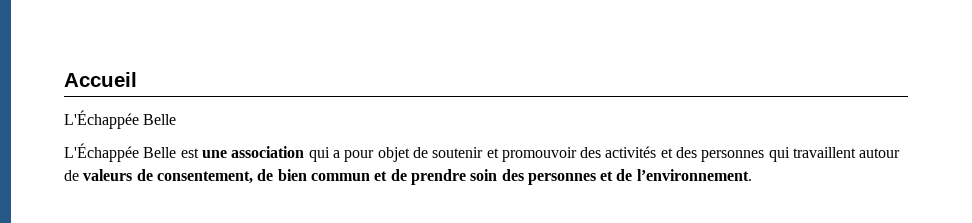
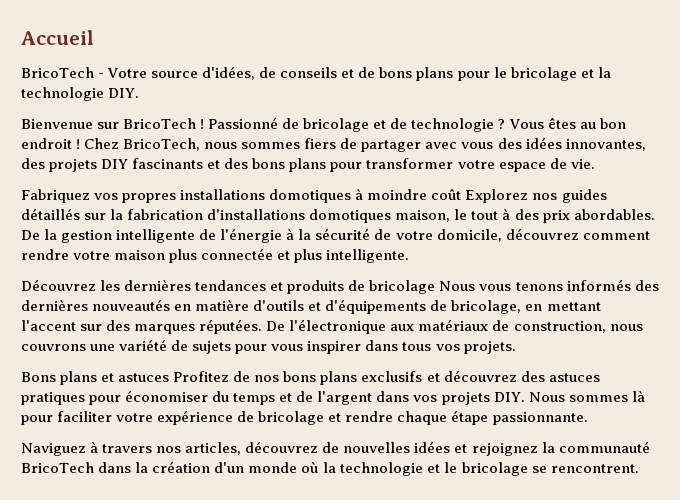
[64,110,177,129] [64,143,901,162] [64,169,752,185] L'Échappée Belle // L'Échappée Belle est une association qui a pour objet de soutenir et promouvoir des activités et des personnes qui travaillent autour de valeurs de consentement, de bien commun et de prendre soin des personnes et de l’environnement. -> [21,66,611,81] [21,87,140,101] [21,117,626,132] [21,137,646,152] [21,158,595,172] [21,188,607,203] [21,208,655,223] [21,228,650,243] [21,248,410,263] [21,279,659,294] [21,299,601,314] [21,319,643,334] [21,339,516,354] [21,370,600,385] [21,390,645,405] [21,410,588,425] [21,441,650,456] [21,461,639,476] BricoTech - Votre source d'idées, de conseils et de bons plans pour le bricolage et la technologie DIY. // Bienvenue sur BricoTech ! Passionné de bricolage et de technologie ? Vous êtes au bon endroit ! Chez BricoTech, nous sommes fiers de partager avec vous des idées innovantes, des projets DIY fascinants et des bons plans pour transformer votre espace de vie. // Fabriquez vos propres installations domotiques à moindre coût Explorez nos guides détaillés sur la fabrication d'installations domotiques maison, le tout à des prix abordables. De la gestion intelligente de l'énergie à la sécurité de votre domicile, découvrez comment rendre votre maison plus connectée et plus intelligente. // Découvrez les dernières tendances et produits de bricolage Nous vous tenons informés des dernières nouveautés en matière d'outils et d'équipements de bricolage, en mettant l'accent sur des marques réputées. De l'électronique aux matériaux de construction, nous couvrons une variété de sujets pour vous inspirer dans tous vos projets. // Bons plans et astuces Profitez de nos bons plans exclusifs et découvrez des astuces pratiques pour économiser du temps et de l'argent dans vos projets DIY. Nous sommes là pour faciliter votre expérience de bricolage et rendre chaque étape passionnante. // Naviguez à travers nos articles, découvrez de nouvelles idées et rejoignez la communauté BricoTech dans la création d'un monde où la technologie et le bricolage se rencontrent.

